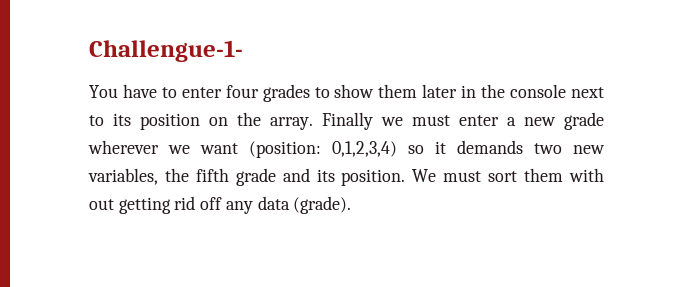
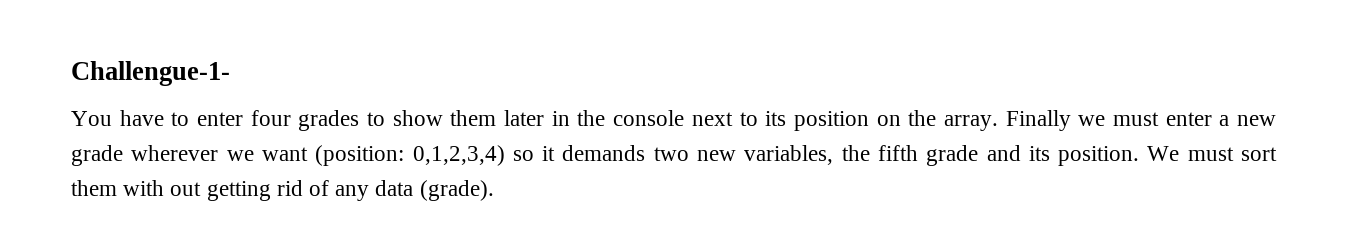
[200,197,223,210] off -> [309,180,330,196] of

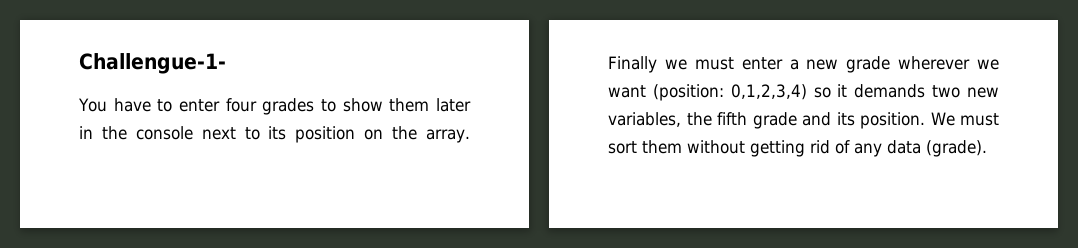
[123,180,202,196] with out -> [687,140,745,154] without

